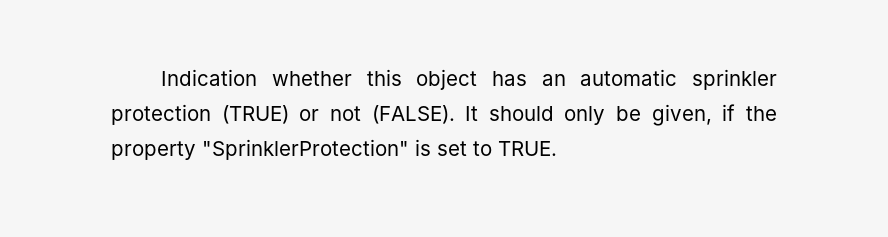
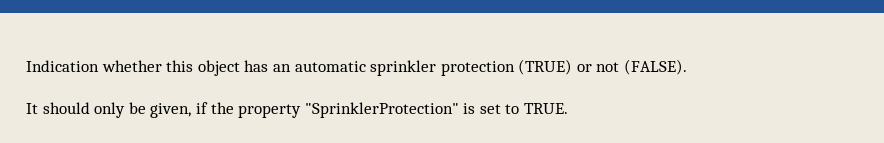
(455, 114) none -> (688, 67) //

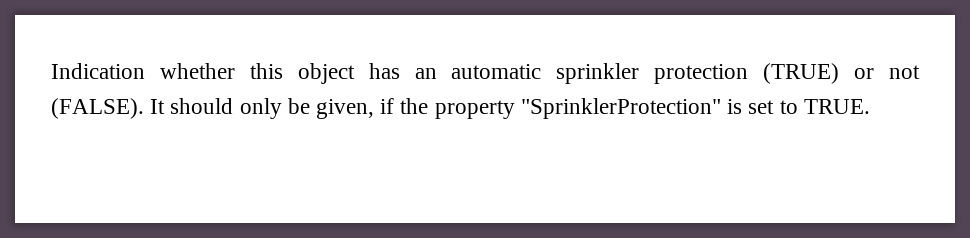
(688, 67) // -> (144, 108) none

